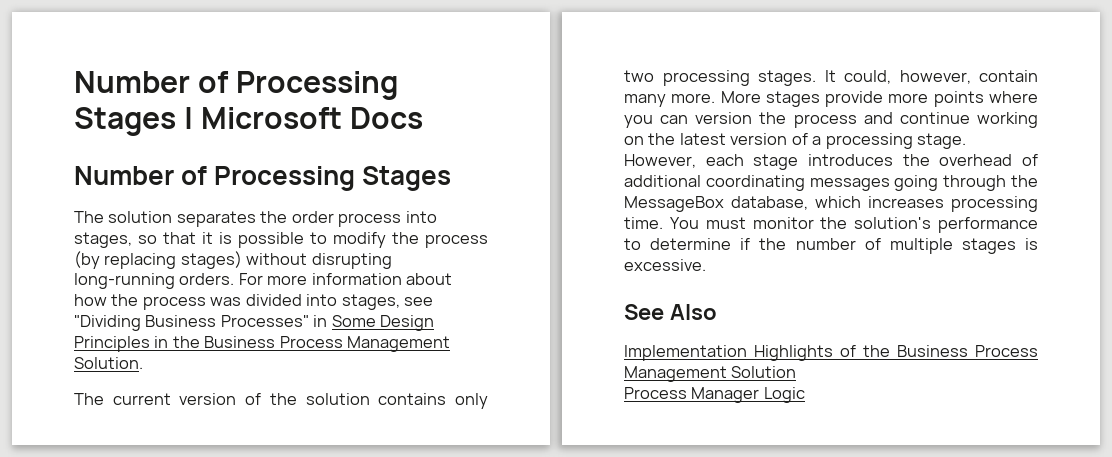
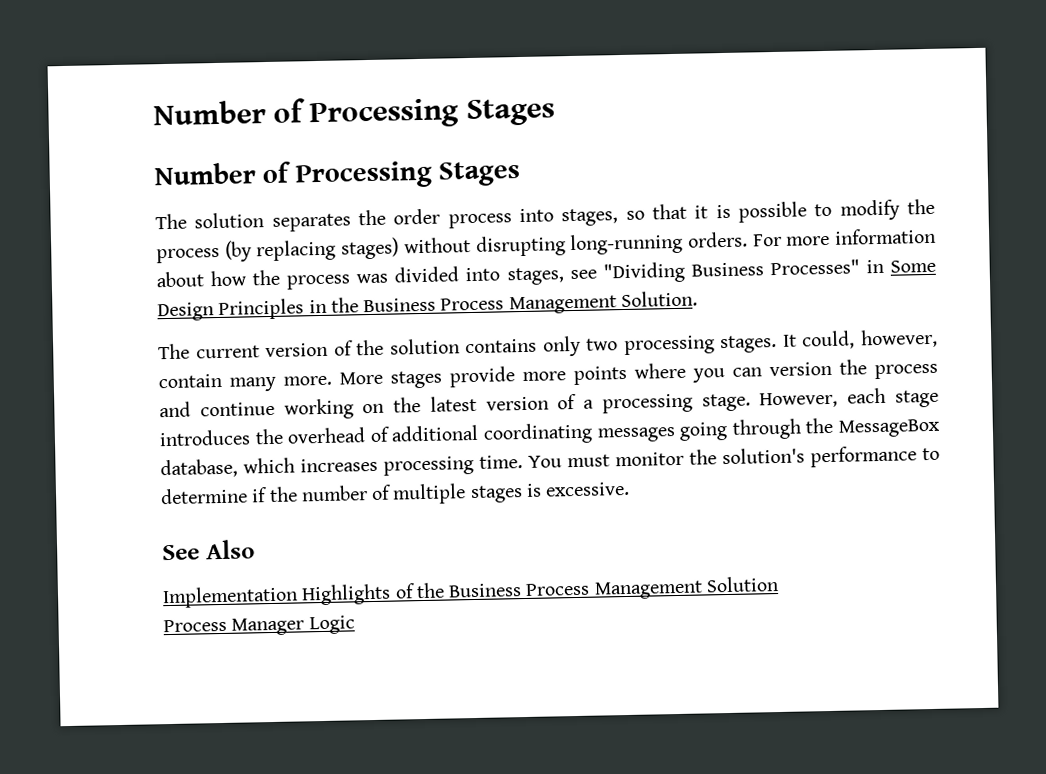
[74,71,399,100] [74,107,424,136] Number of Processing Stages | Microsoft Docs -> [153,98,555,130] Number of Processing Stages

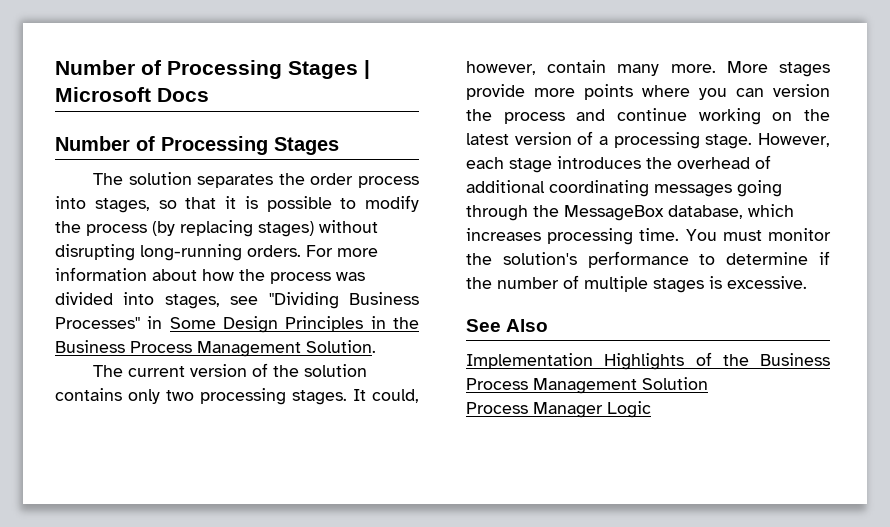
[153,98,555,130] Number of Processing Stages -> [55,60,370,79] [55,87,209,102] Number of Processing Stages | Microsoft Docs

